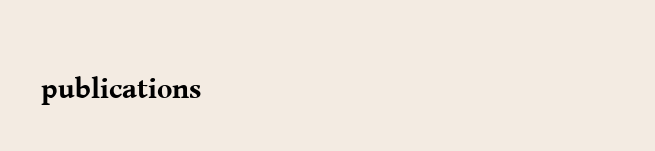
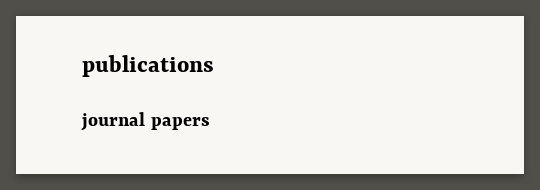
(201, 90) none -> [81,112,210,131] // journal papers

